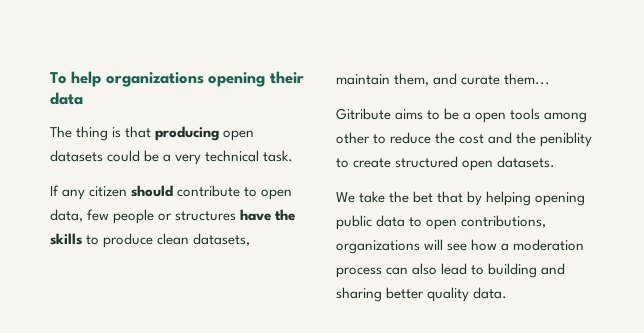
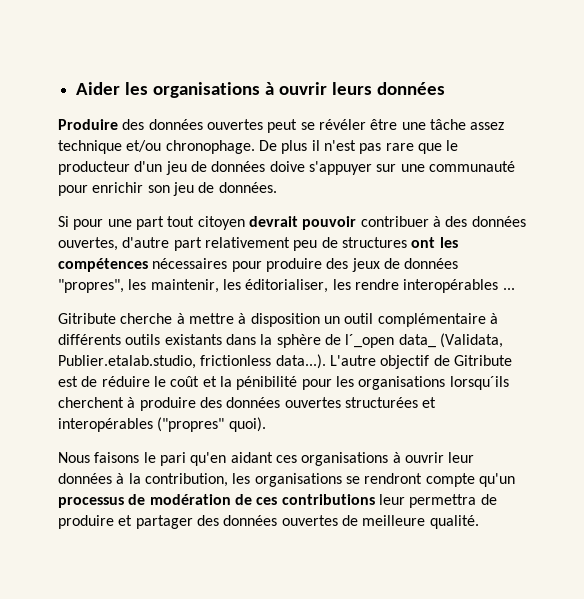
[50,71,304,87] [50,92,83,105] [50,126,255,141] [50,150,294,165] [50,185,293,200] [50,209,296,224] [50,233,251,248] [336,73,551,86] [336,108,588,123] [336,132,593,147] [336,156,556,171] [336,191,586,206] [336,215,547,230] [336,239,585,254] [336,263,566,278] [336,287,508,302] To help organizations opening their data // The thing is that producing open datasets could be a very technical task. // If any citizen should contribute to open data, few people or structures have the skills to produce clean datasets, maintain them, and curate them... // Gitribute aims to be a open tools among other to reduce the cost and the peniblity to create structured open datasets. // We take the bet that by helping opening public data to open contributions, organizations will see how a moderation process can also lead to building and sharing better quality data. -> [75,82,445,98] [58,119,505,133] [58,140,459,154] [58,161,515,175] [58,182,277,196] [58,216,526,230] [58,237,458,251] [58,258,459,272] [58,279,515,293] [58,313,498,327] [58,333,503,348] [58,354,512,369] [58,376,509,390] [58,397,437,411] [58,417,266,432] [58,452,475,466] [58,473,515,487] [58,494,497,508] [58,515,479,529] Aider les organisations à ouvrir leurs données // Produire des données ouvertes peut se révéler être une tâche assez technique et/ou chronophage. De plus il n'est pas rare que le producteur d'un jeu de données doive s'appuyer sur une communauté pour enrichir son jeu de données. // Si pour une part tout citoyen devrait pouvoir contribuer à des données ouvertes, d'autre part relativement peu de structures ont les compétences nécessaires pour produire des jeux de données "propres", les maintenir, les éditorialiser, les rendre interopérables ... // Gitribute cherche à mettre à disposition un outil complémentaire à différents outils existants dans la sphère de l´_open data_ (Validata, Publier.etalab.studio, frictionless data...). L'autre objectif de Gitribute est de réduire le coût et la pénibilité pour les organisations lorsqu´ils cherchent à produire des données ouvertes structurées et interopérables ("propres" quoi). // Nous faisons le pari qu'en aidant ces organisations à ouvrir leur données à la contribution, les organisations se rendront compte qu'un processus de modération de ces contributions leur permettra de produire et partager des données ouvertes de meilleure qualité.

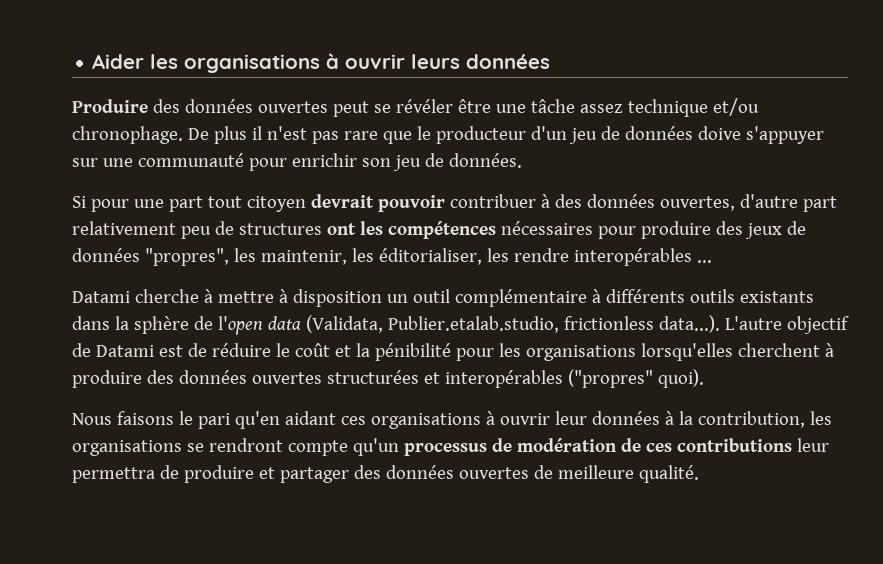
[58,313,116,324] Gitribute -> [72,291,130,303] Datami
[345,334,436,348] l´_open data_ -> [217,316,301,335] l'open data
[453,355,512,366] Gitribute -> [95,345,154,357] Datami
[449,376,509,390] lorsqu´ils -> [640,343,733,361] lorsqu'elles

